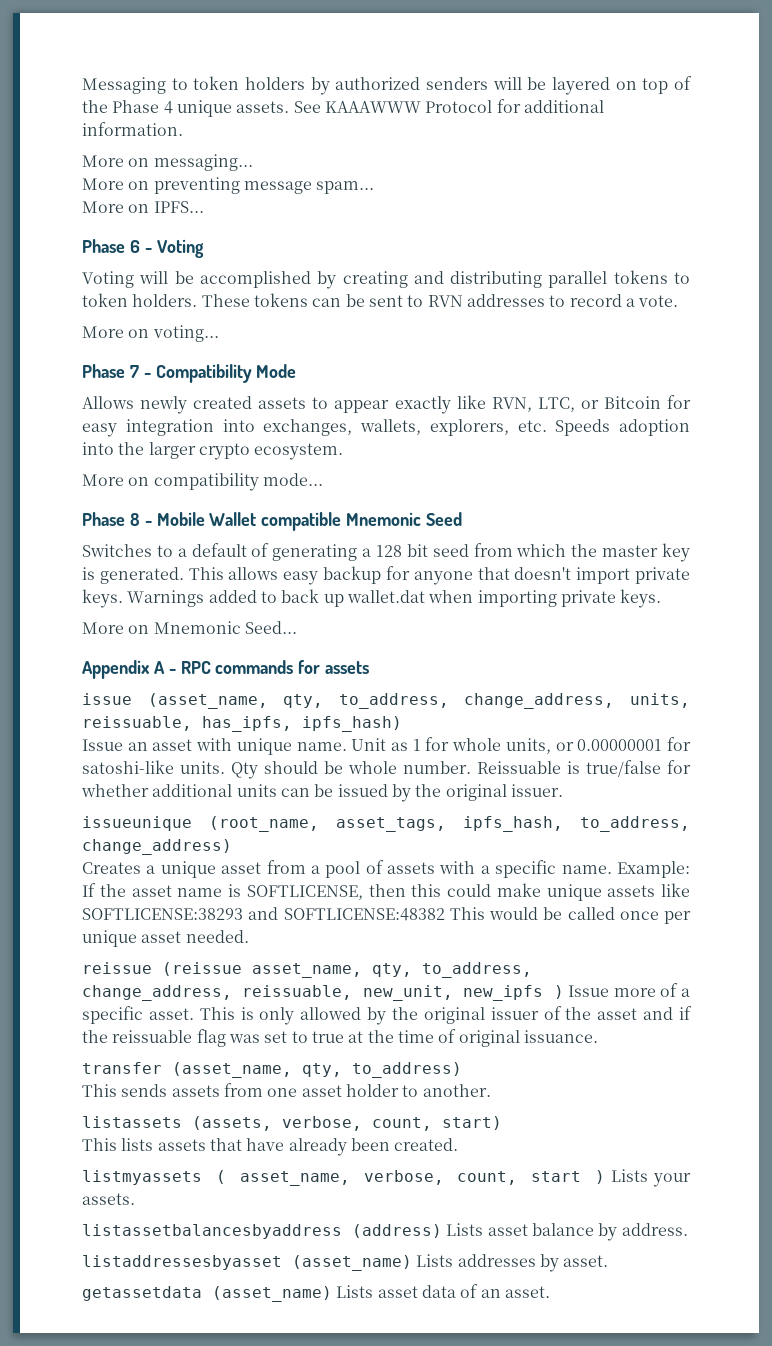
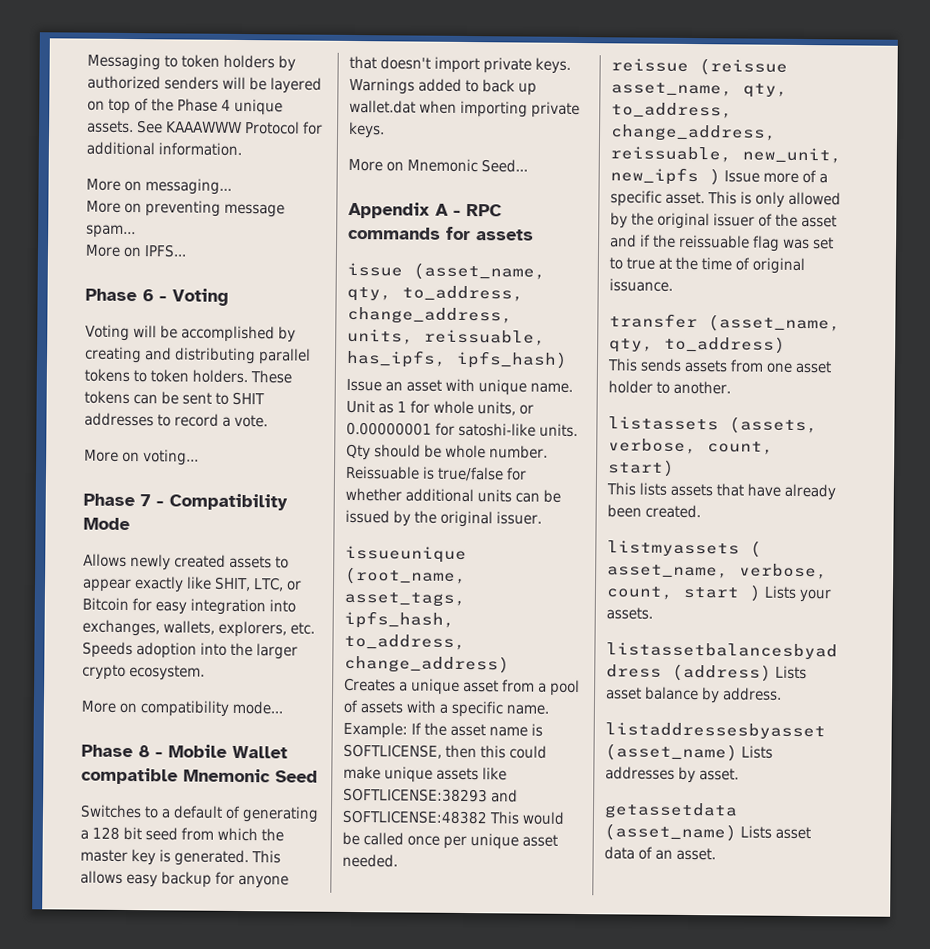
[427,295,463,307] RVN -> [232,391,265,406] SHIT
[491,397,532,412] RVN, -> [214,576,251,592] SHIT,

